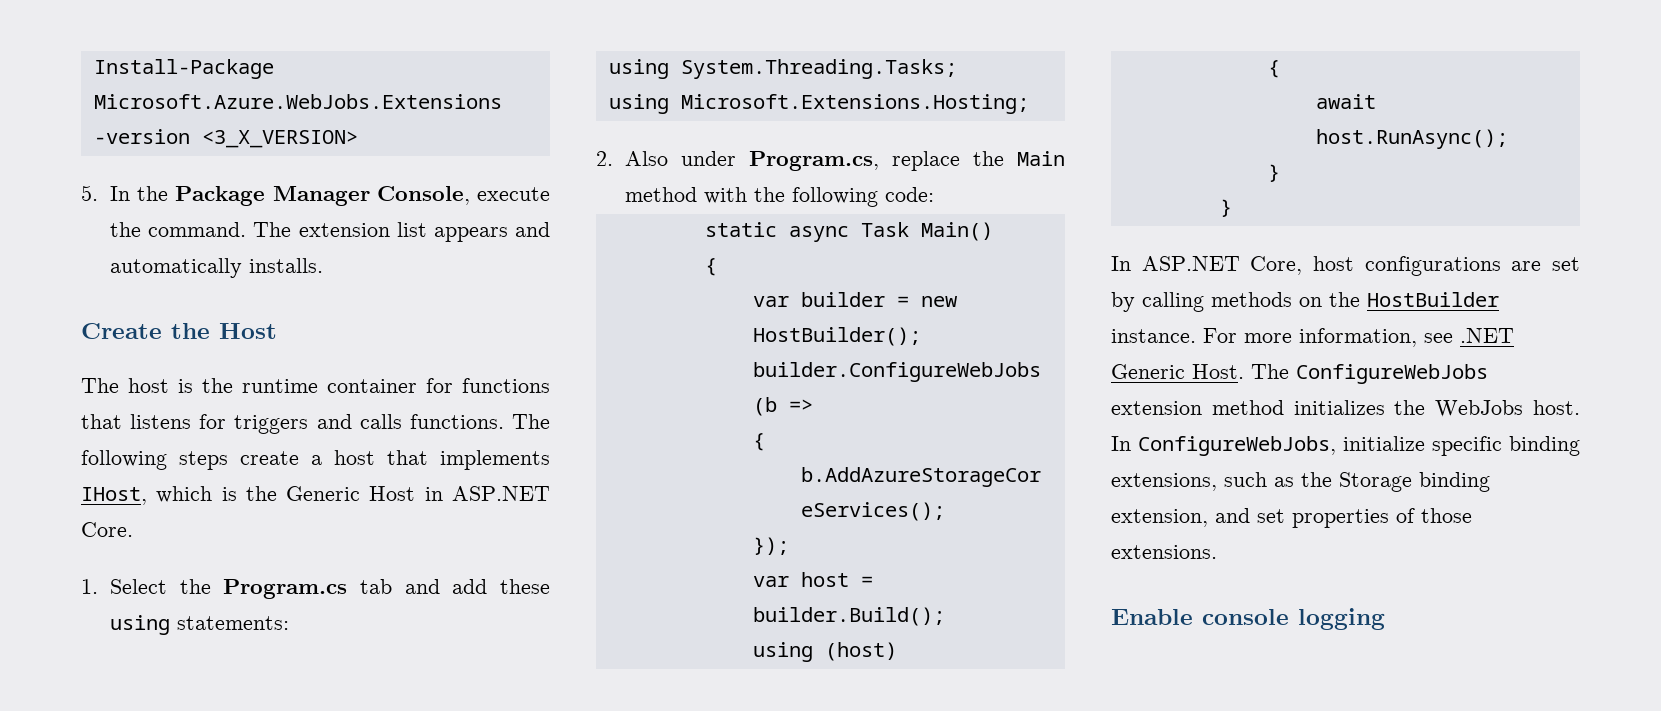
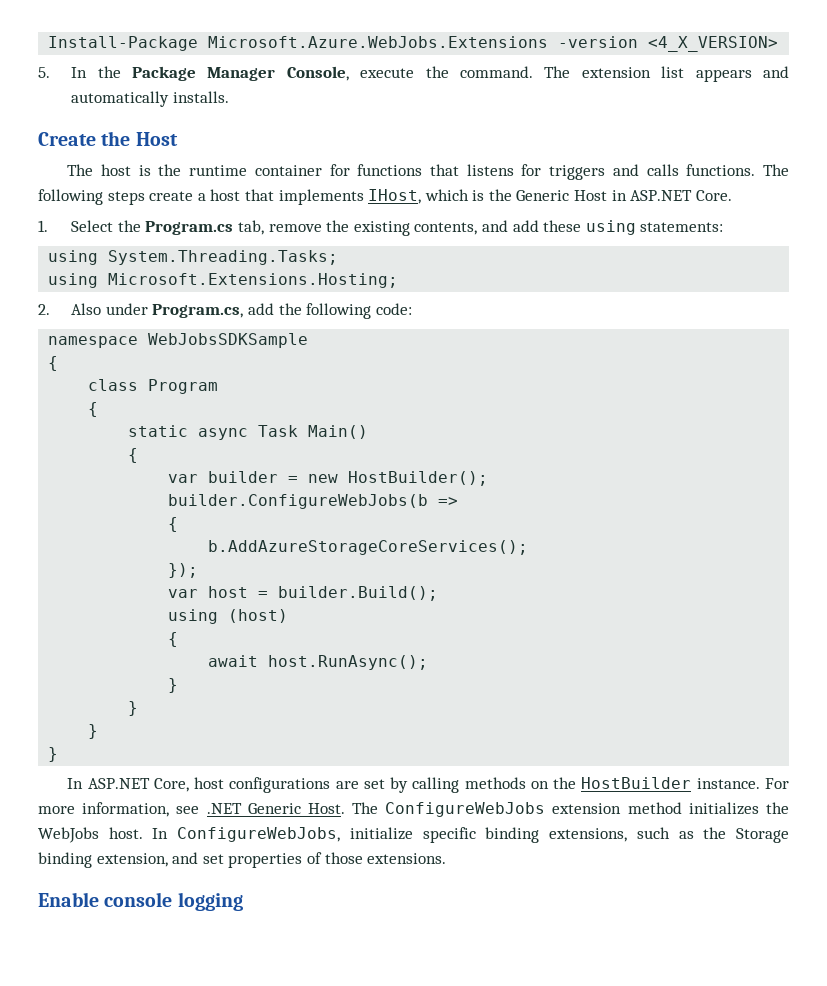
[201,130,358,148] <3_X_VERSION> -> [648,36,779,52] <4_X_VERSION>
[360,579,393,594] tab -> [237,220,478,236] tab, remove the existing contents,
[892,151,1065,171] [625,187,935,207] replace the Main method with the following code: -> [247,303,412,319] [48,333,309,348] [48,356,59,371] [88,379,219,394] [88,402,99,417] add the following code: // namespace WebJobsSDKSample // { // class Program // {
(1232, 208) none -> [88,724,99,739] [48,747,59,762] // } // }

